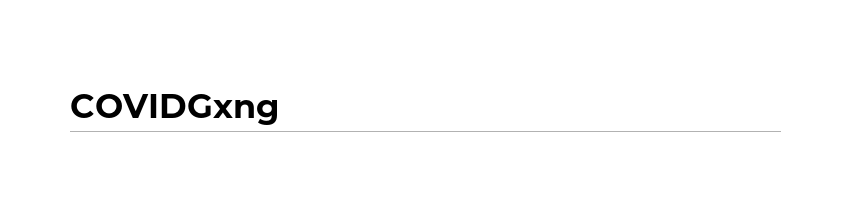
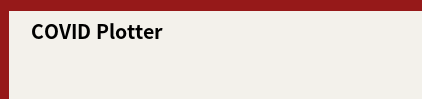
[70,94,279,125] COVIDGxng -> [31,23,164,39] COVID Plotter

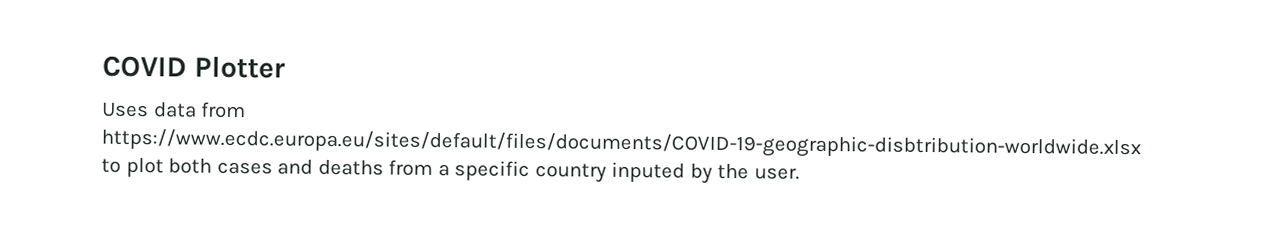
(164, 31) none -> [102,101,247,119] [101,128,1141,161] [101,157,800,184] // Uses data from https://www.ecdc.europa.eu/sites/default/files/documents/COVID-19-geographic-disbtribution-worldwide.xlsx to plot both cases and deaths from a specific country inputed by the user.

